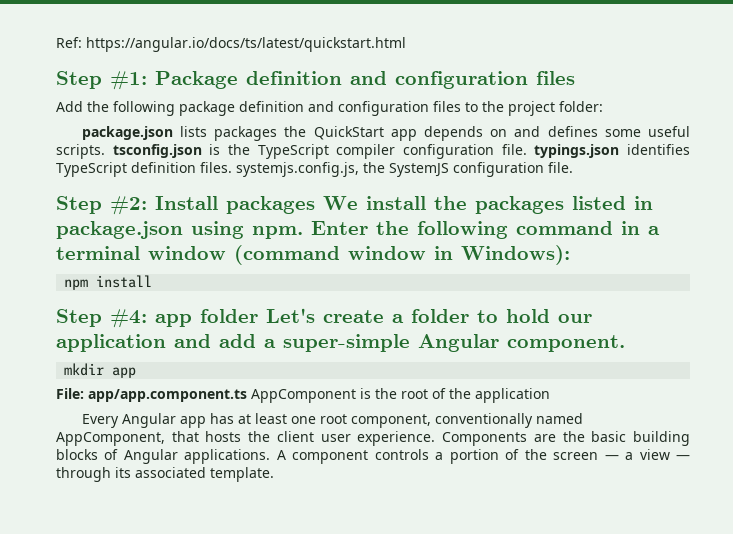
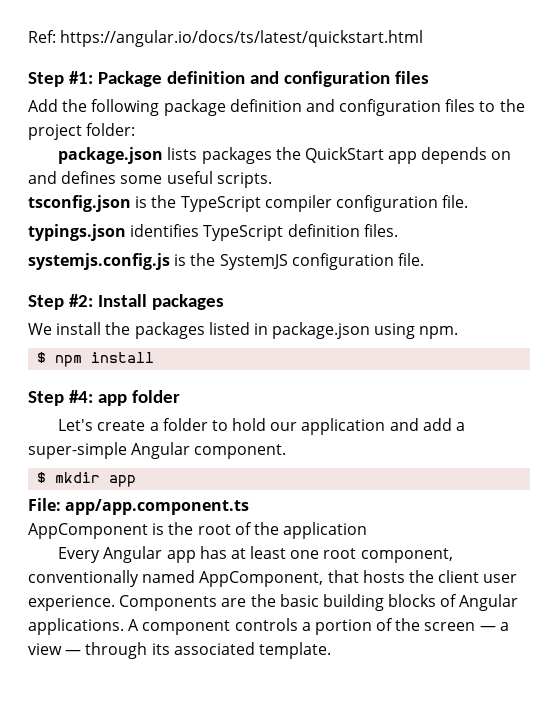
(105, 151) none -> (272, 180) //
(527, 149) none -> (469, 201) //
[236,162,359,177] systemjs.config.js, -> [28,253,187,270] // systemjs.config.js is
(315, 205) none -> (224, 302) //
[311,221,660,239] [56,245,570,265] Enter the following command in a terminal window (command window in Windows): // -> [37,352,47,363] // $
(258, 316) none -> (180, 396) //
(625, 343) none -> [37,472,47,483] $
(247, 395) none -> (250, 507) //

